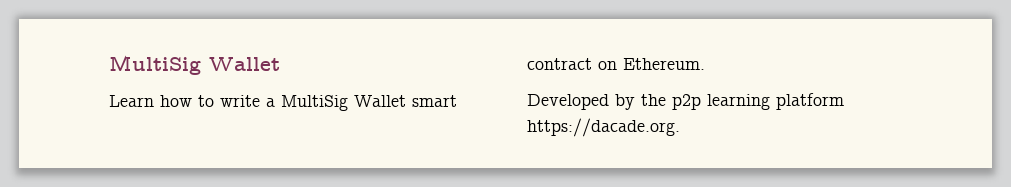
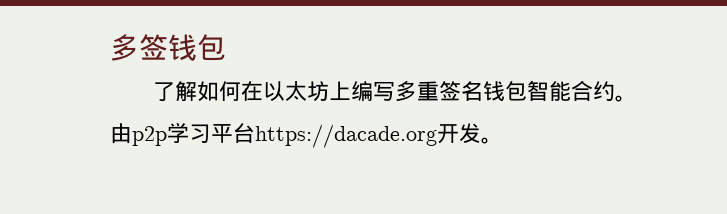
[109,55,280,75] [109,95,457,111] [527,58,705,70] [527,93,844,110] [527,118,680,137] MultiSig Wallet // Learn how to write a MultiSig Wallet smart contract on Ethereum. // Developed by the p2p learning platform https://dacade.org. -> [110,34,226,61] [152,80,637,102] [110,123,503,148] 多签钱包 // 了解如何在以太坊上编写多重签名钱包智能合约。 // 由p2p学习平台https://dacade.org开发。

